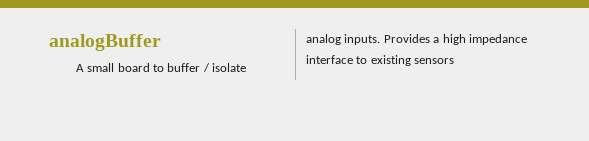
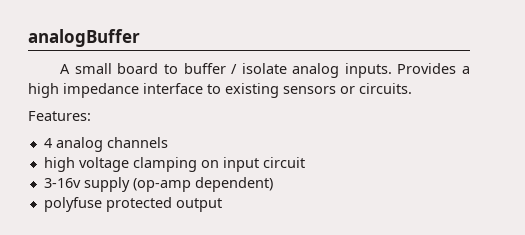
(455, 61) none -> [340,83,412,94] [28,111,91,121] [43,137,168,152] [43,157,305,172] [43,177,273,192] [43,197,222,212] or circuits. // Features: // 4 analog channels // high voltage clamping on input circuit // 3-16v supply (op-amp dependent) // polyfuse protected output

